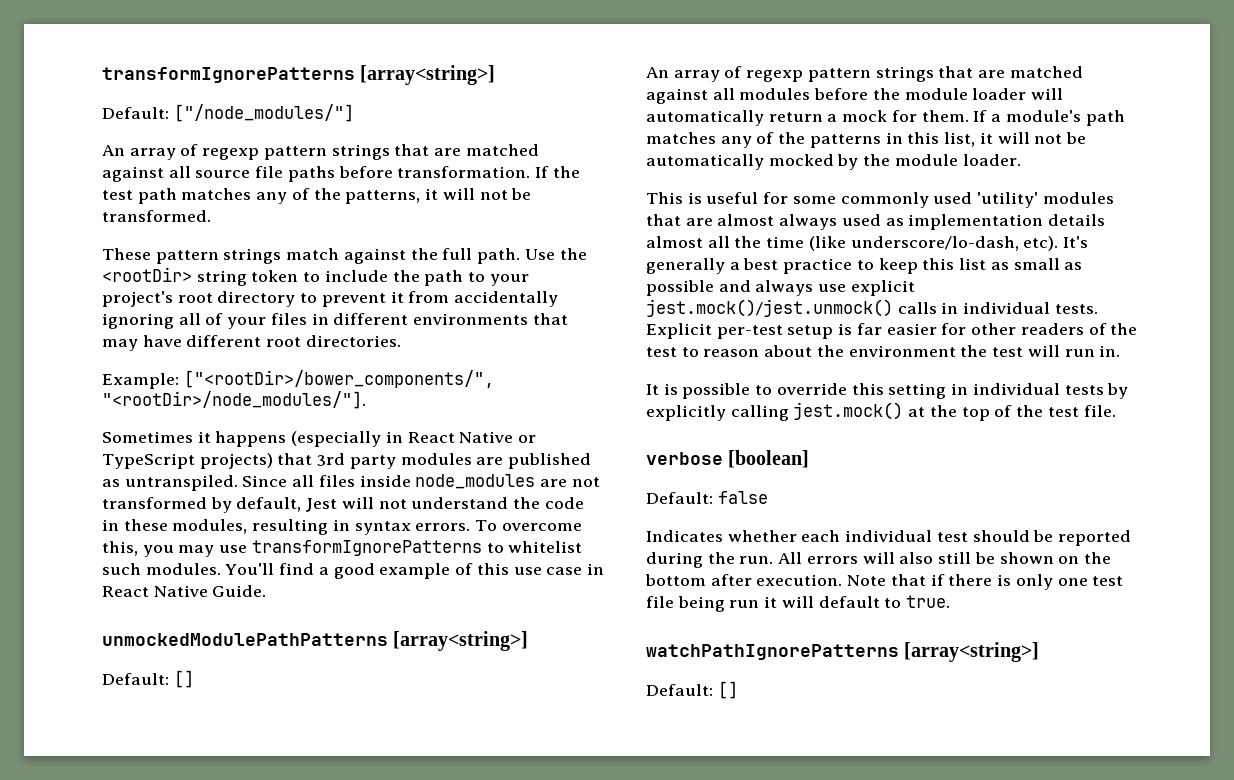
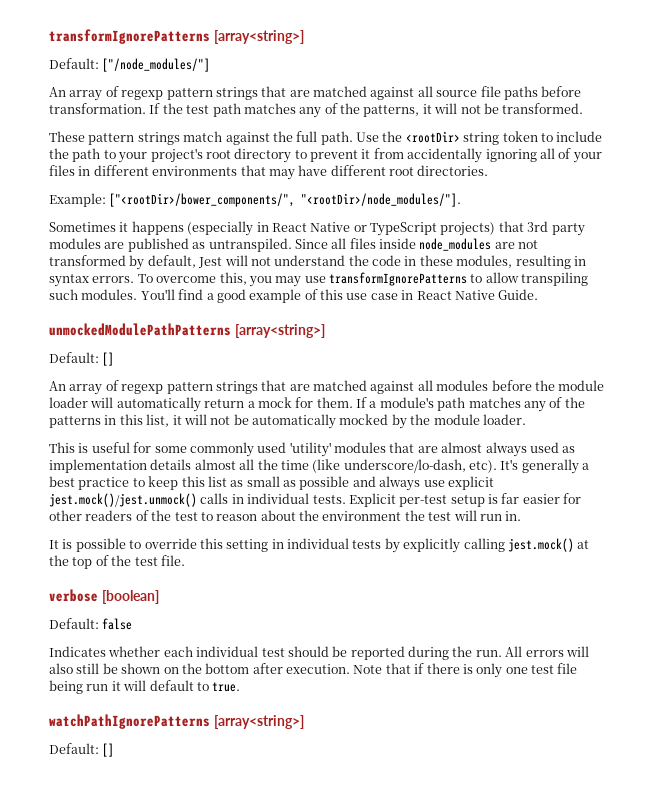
[508,541,583,553] whitelist -> [485,272,589,286] allow transpiling

